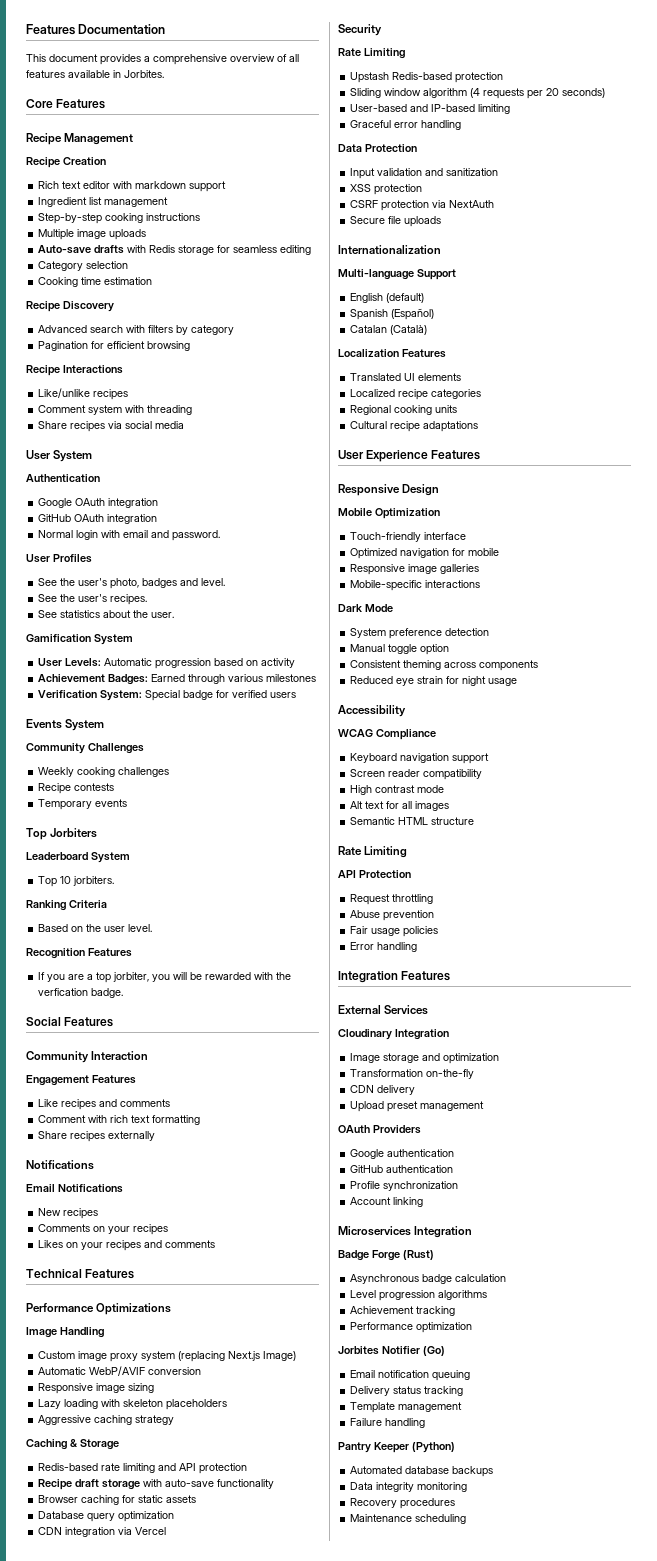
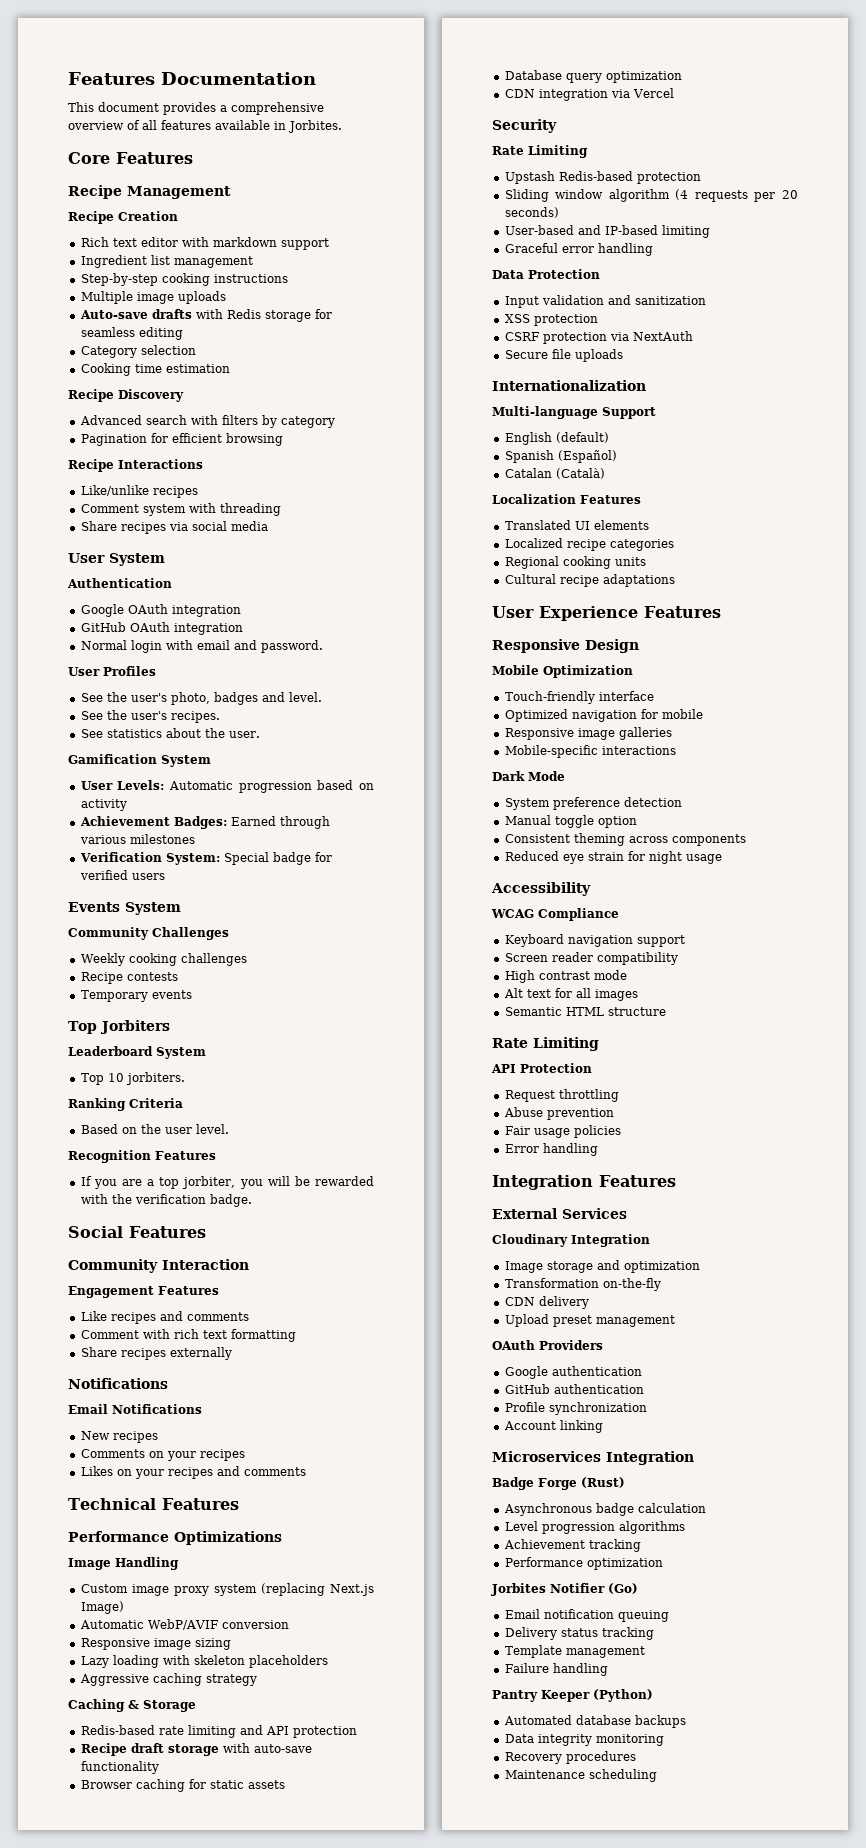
[38,988,89,996] verfication -> [134,1194,206,1204] verification

